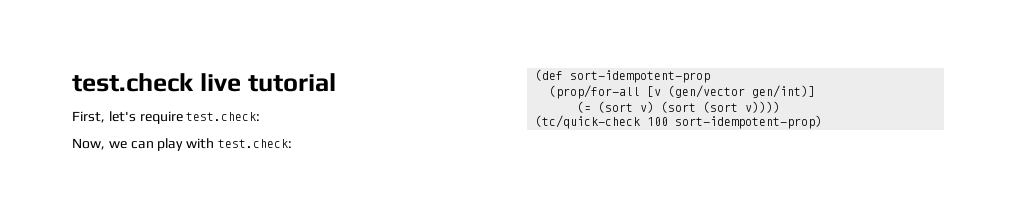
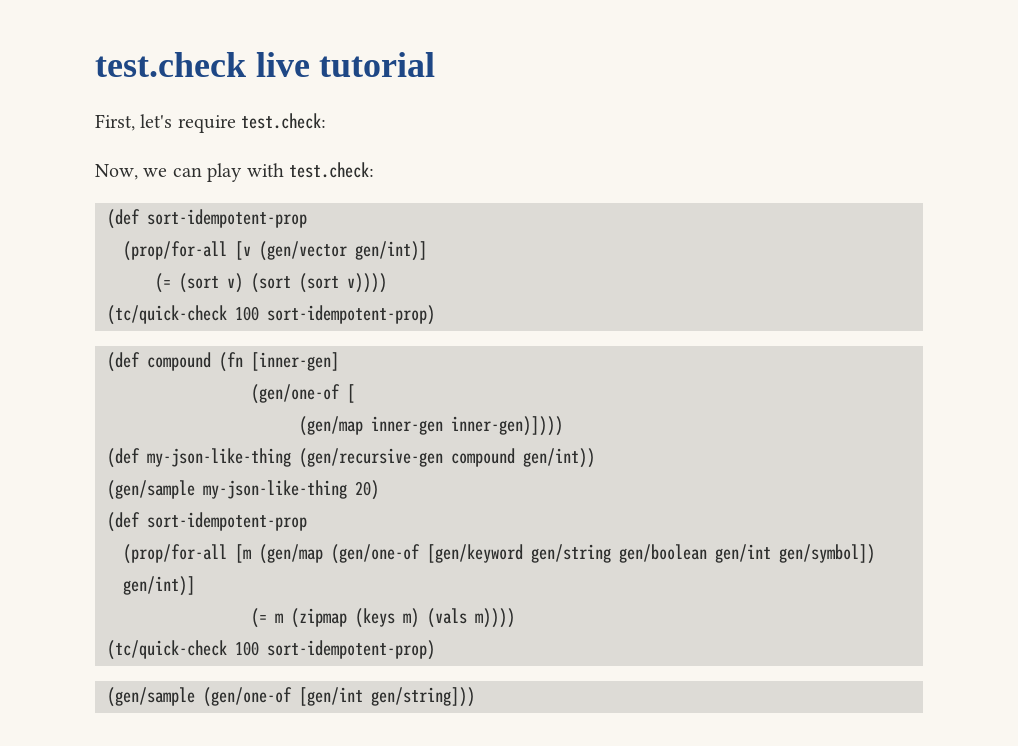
(823, 122) none -> [107,352,339,372] [251,384,355,404] [299,416,563,436] [107,448,595,468] [107,480,379,500] [107,512,307,532] [123,544,875,564] [123,576,195,596] [251,608,515,628] [107,640,435,660] [107,687,475,707] // (def compound (fn [inner-gen] // (gen/one-of [ // (gen/map inner-gen inner-gen)]))) // (def my-json-like-thing (gen/recursive-gen compound gen/int)) // (gen/sample my-json-like-thing 20) // (def sort-idempotent-prop // (prop/for-all [m (gen/map (gen/one-of [gen/keyword gen/string gen/boolean gen/int gen/symbol]) gen/int)] // (= m (zipmap (keys m) (vals m)))) // (tc/quick-check 100 sort-idempotent-prop) // (gen/sample (gen/one-of [gen/int gen/string]))

